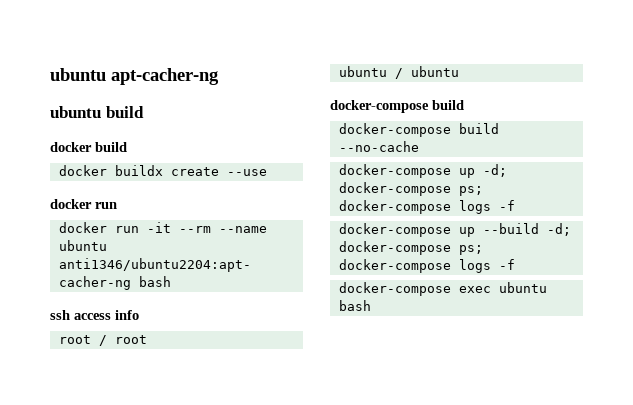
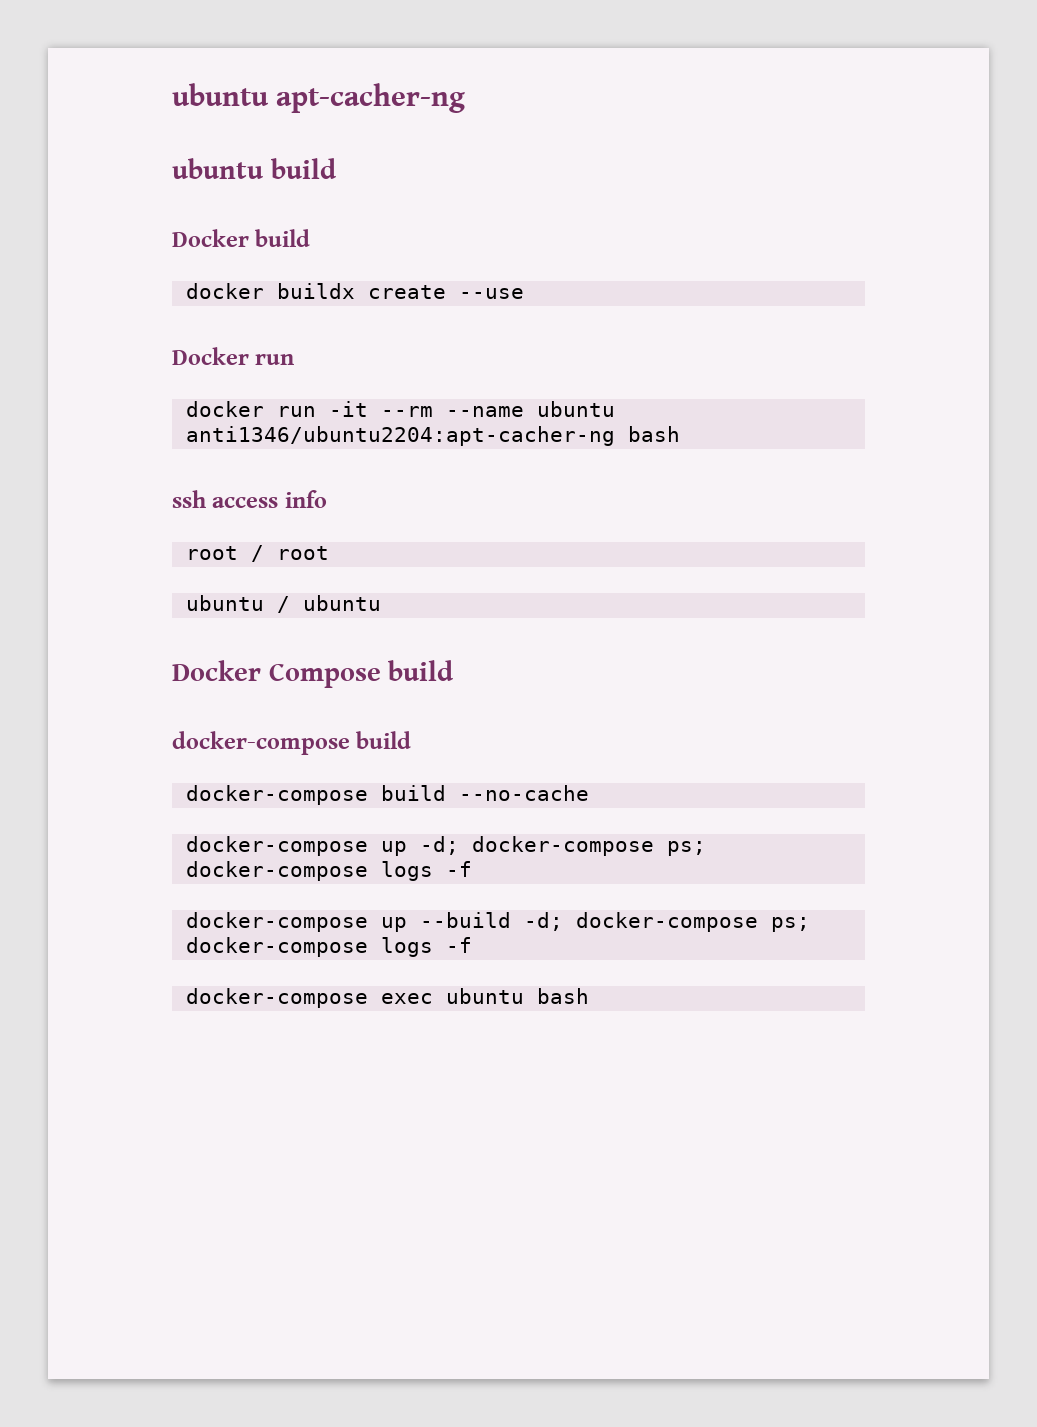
[50,142,92,152] docker -> [172,229,249,247] Docker
[50,199,92,209] docker -> [172,347,249,365] Docker
(459, 71) none -> [172,660,455,688] // Docker Compose build

